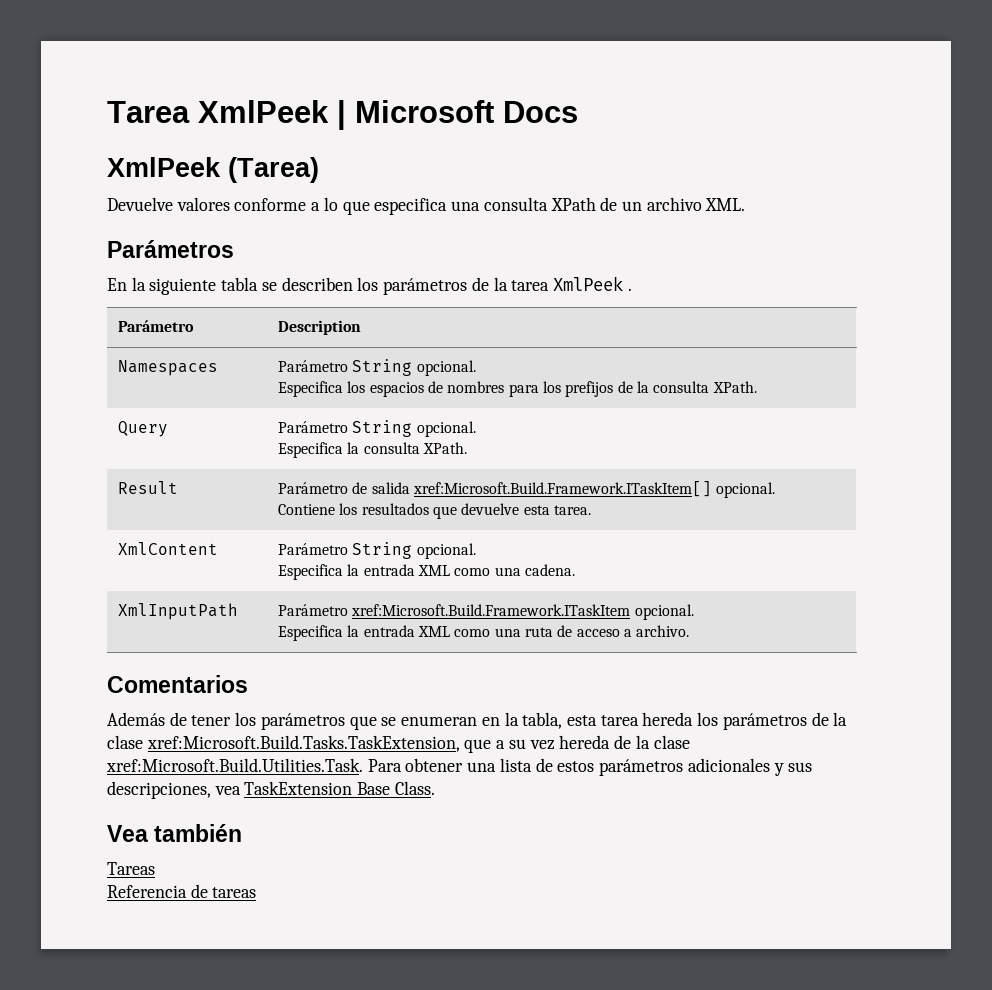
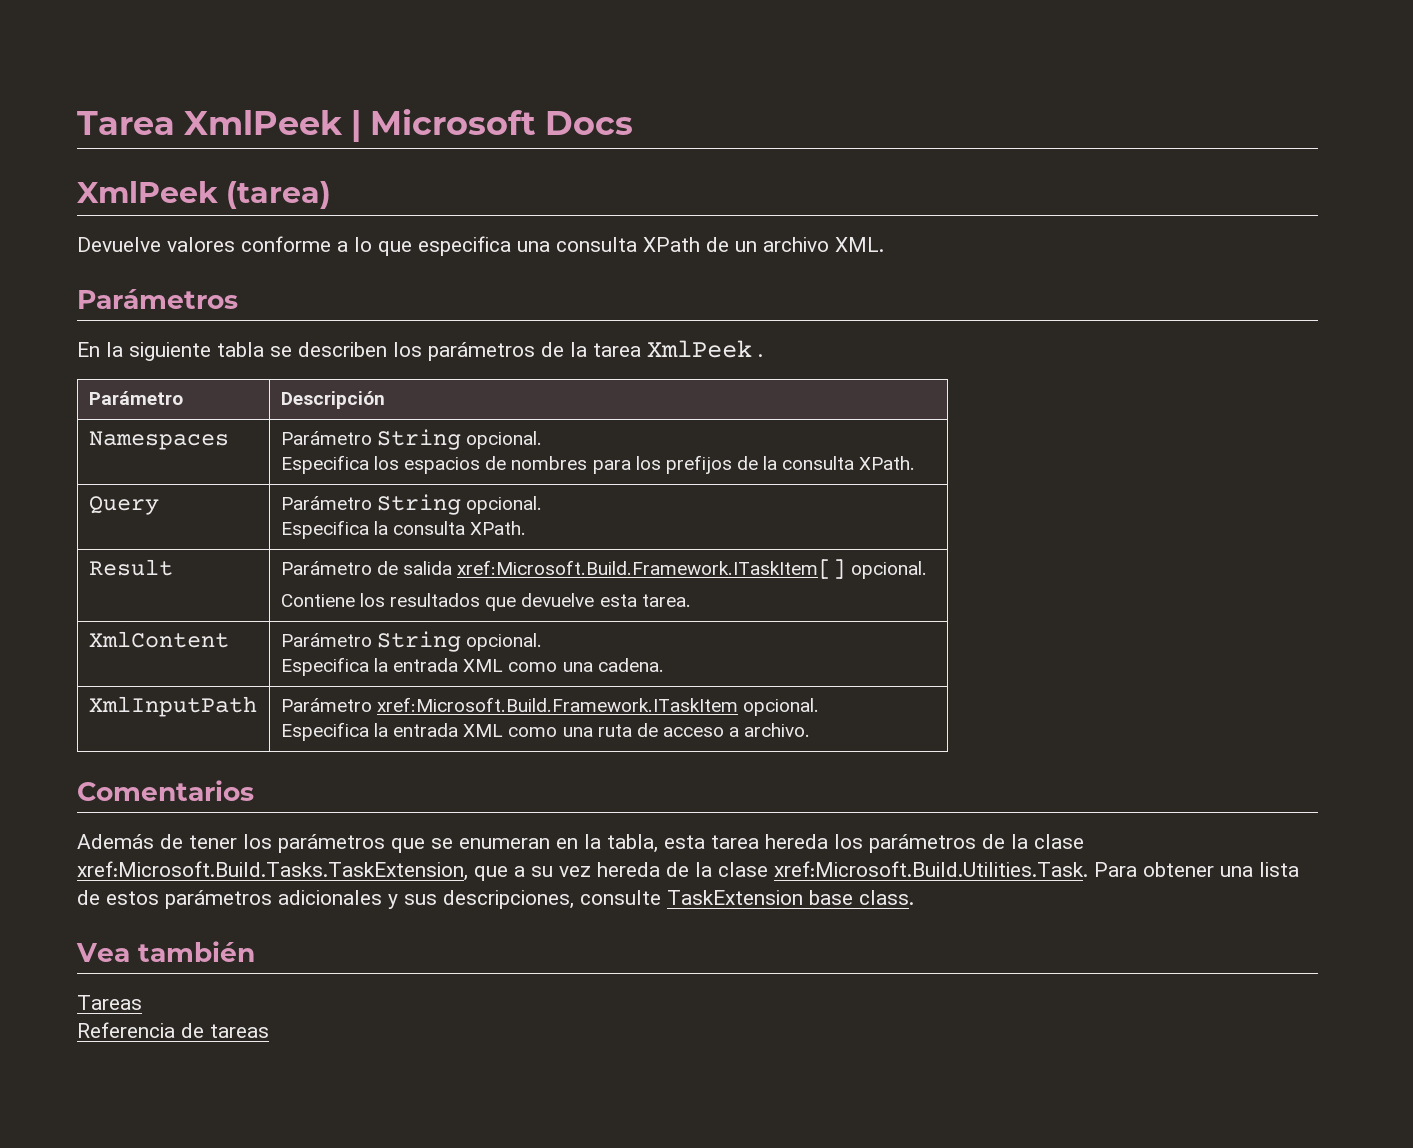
[228,157,319,183] (Tarea) -> [226,181,332,209] (tarea)
[278,320,362,335] Description -> [280,391,385,409] Descripción
[214,781,435,795] vea TaskExtension Base Class. -> [580,890,914,905] consulte TaskExtension base class.

